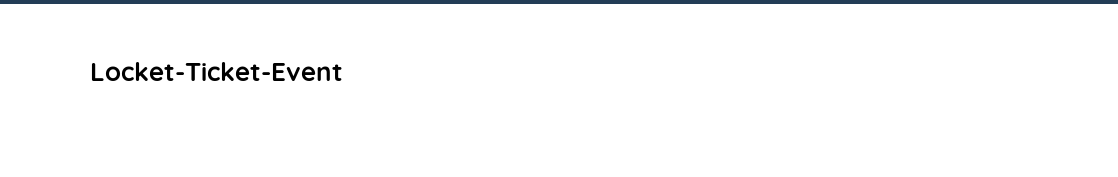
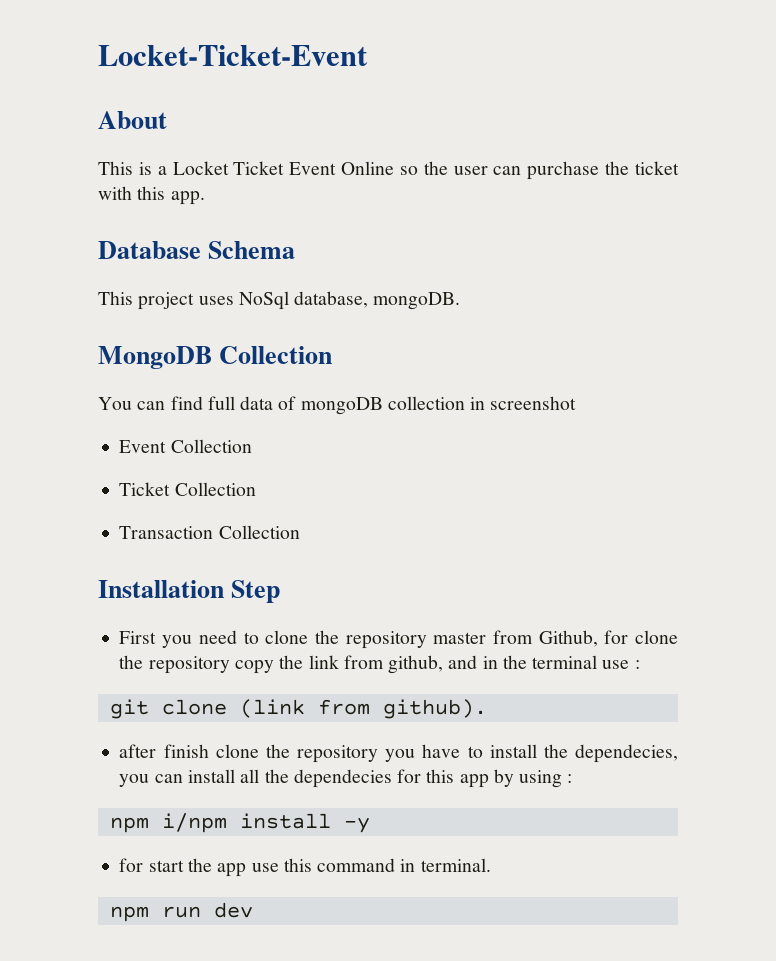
(343, 71) none -> [98,111,167,129] [98,161,679,180] [98,186,205,205] [98,241,296,259] [98,291,461,310] [98,346,333,369] [98,396,577,415] [119,439,252,453] [119,482,256,496] [119,525,300,539] [98,580,281,603] [119,630,678,649] [119,655,640,674] [109,699,487,719] [119,744,678,763] [119,769,573,788] [109,813,370,833] [119,858,491,877] [109,902,253,922] // About // This is a Locket Ticket Event Online so the user can purchase the ticket with this app. // Database Schema // This project uses NoSql database, mongoDB. // MongoDB Collection // You can find full data of mongoDB collection in screenshot // Event Collection // Ticket Collection // Transaction Collection // Installation Step // First you need to clone the repository master from Github, for clone the repository copy the link from github, and in the terminal use : // git clone (link from github). // after finish clone the repository you have to install the dependecies, you can install all the dependecies for this app by using : // npm i/npm install -y // for start the app use this command in terminal. // npm run dev

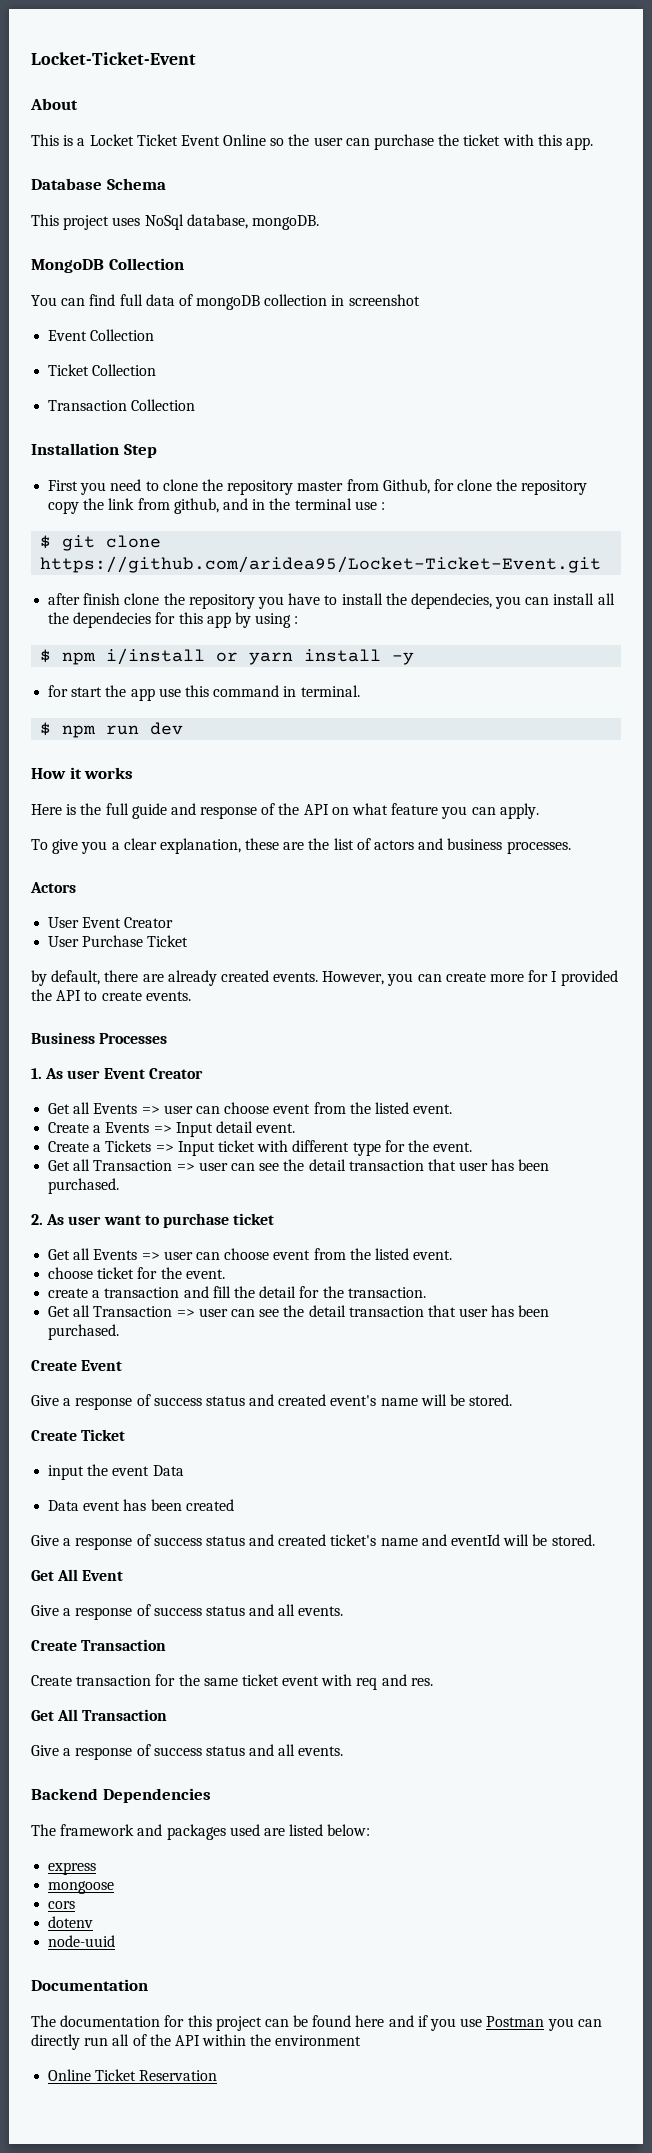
(640, 664) none -> [40,535,52,549] $
[239,699,487,719] (link from github). -> [40,556,602,573] https://github.com/aridea95/Locket-Ticket-Event.git
[109,813,227,833] npm i/npm -> [40,648,294,665] $ npm i/install or yarn
(491, 865) none -> [40,722,52,736] $
(253, 910) none -> [31,767,134,779] [31,803,539,819] [31,838,571,854] [30,882,76,893] [48,917,174,928] [48,935,189,947] [31,970,618,986] [31,989,191,1001] [31,1032,168,1044] [31,1068,203,1079] [48,1102,453,1114] [48,1121,296,1137] [48,1140,473,1156] [48,1159,550,1171] [48,1178,120,1194] [31,1213,275,1228] [48,1248,453,1260] [48,1267,225,1279] [48,1286,426,1298] [48,1305,550,1317] [48,1324,120,1340] [31,1360,123,1371] [31,1394,513,1410] [31,1429,126,1441] [48,1464,184,1480] [48,1499,234,1511] [31,1534,595,1550] [31,1569,124,1581] [31,1604,344,1620] [31,1639,167,1651] [31,1674,433,1690] [31,1709,168,1721] [31,1744,344,1760] [31,1788,211,1803] [31,1824,371,1840] [48,1862,97,1875] [48,1881,115,1894] [48,1901,76,1909] [48,1916,94,1928] [48,1935,116,1947] [31,1979,148,1991] [31,2015,602,2031] [31,2034,362,2050] [48,2069,218,2081] // How it works // Here is the full guide and response of the API on what feature you can apply. // To give you a clear explanation, these are the list of actors and business processes. // Actors // User Event Creator // User Purchase Ticket // by default, there are already created events. However, you can create more for I provided the API to create events. // Business Processes // 1. As user Event Creator // Get all Events => user can choose event from the listed event. // Create a Events => Input detail event. // Create a Tickets => Input ticket with different type for the event. // Get all Transaction => user can see the detail transaction that user has been purchased. // 2. As user want to purchase ticket // Get all Events => user can choose event from the listed event. // choose ticket for the event. // create a transaction and fill the detail for the transaction. // Get all Transaction => user can see the detail transaction that user has been purchased. // Create Event // Give a response of success status and created event's name will be stored. // Create Ticket // input the event Data // Data event has been created // Give a response of success status and created ticket's name and eventId will be stored. // Get All Event // Give a response of success status and all events. // Create Transaction // Create transaction for the same ticket event with req and res. // Get All Transaction // Give a response of success status and all events. // Backend Dependencies // The framework and packages used are listed below: // express // mongoose // cors // dotenv // node-uuid // Documentation // The documentation for this project can be found here and if you use Postman you can directly run all of the API within the environment // Online Ticket Reservation

